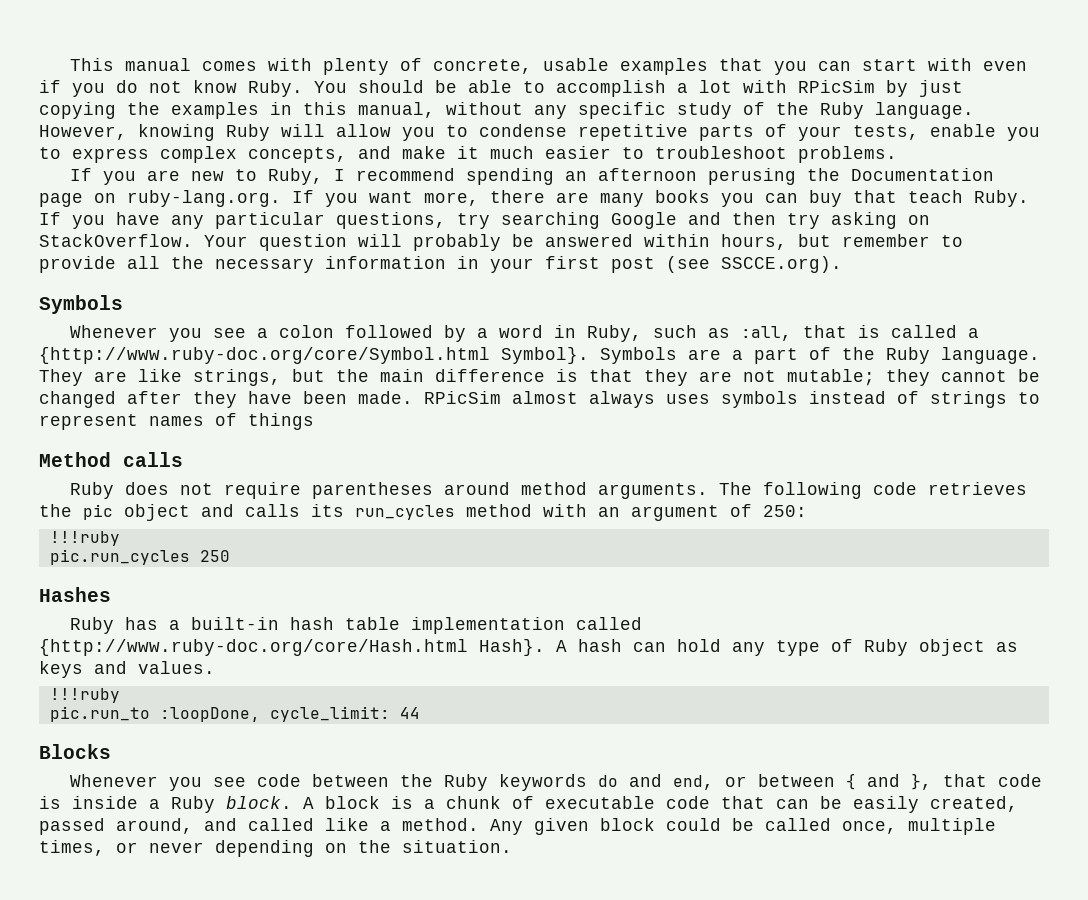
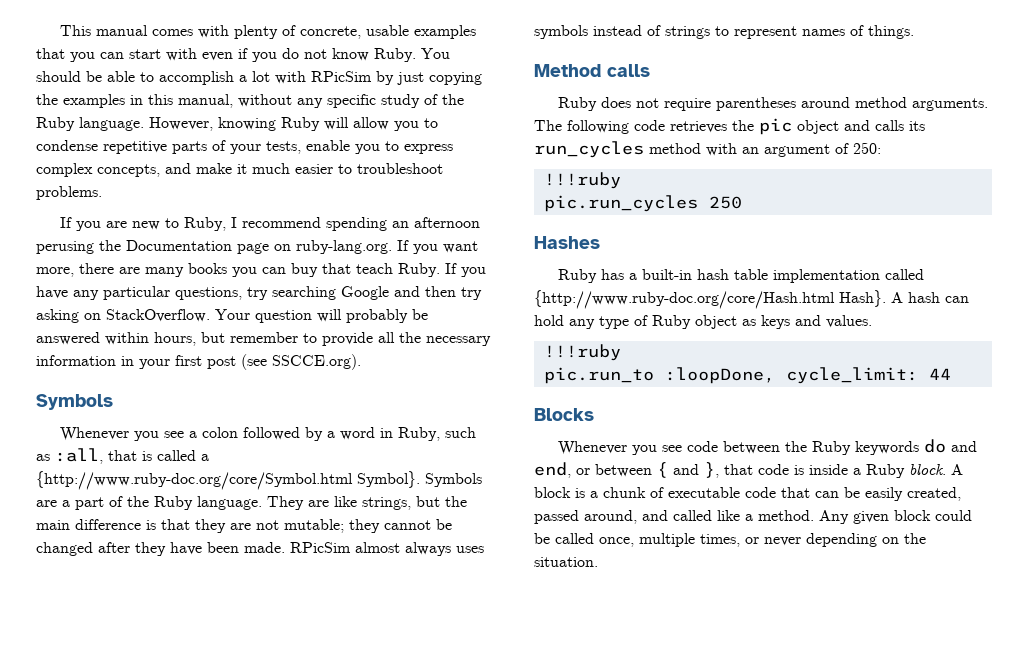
[248,413,314,430] things -> [868,25,914,39] things.

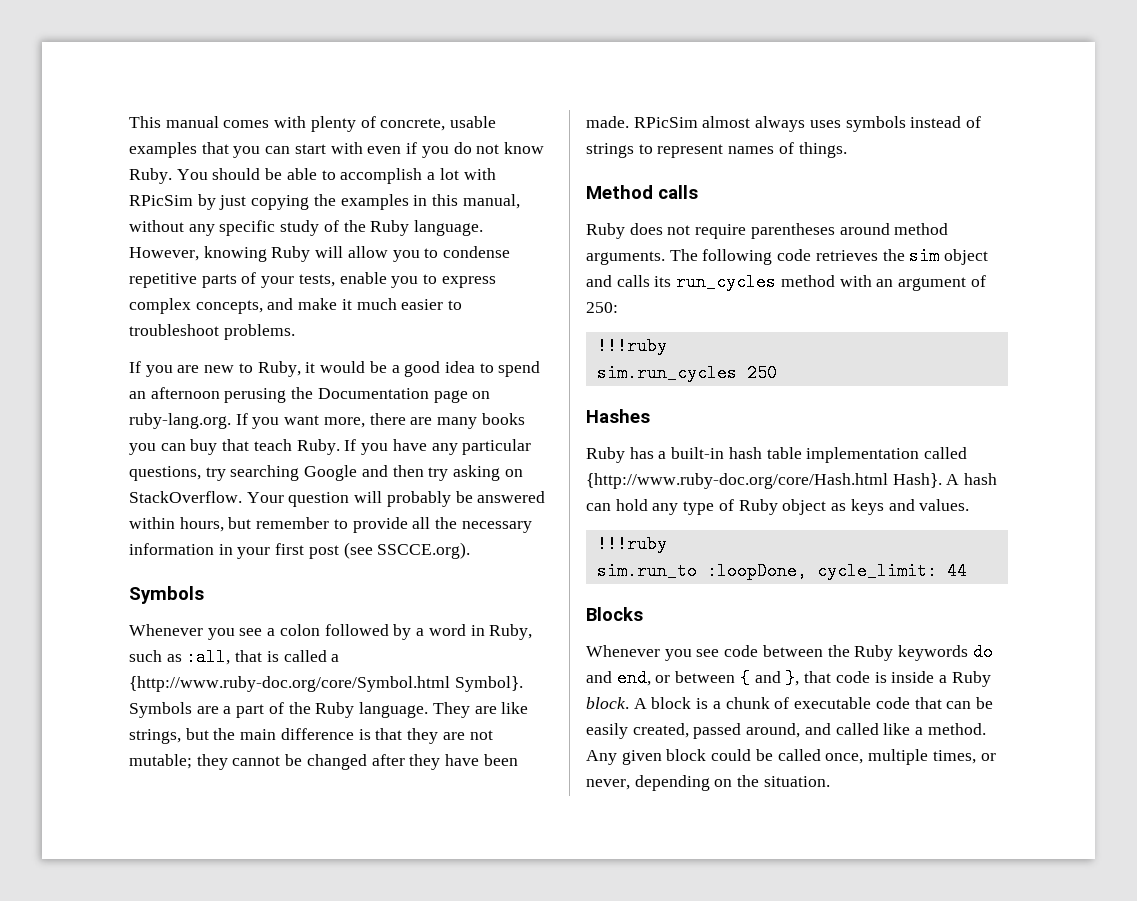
[231,217,388,231] I recommend spending -> [305,361,541,377] it would be a good idea to spend
[759,118,792,135] pic -> [909,247,940,265] sim
[543,195,698,212] pic.run_cycles -> [596,364,737,382] sim.run_cycles
[543,367,654,384] pic.run_to -> [596,562,697,580] sim.run_to
[764,537,801,546] never -> [586,779,630,790] never,

